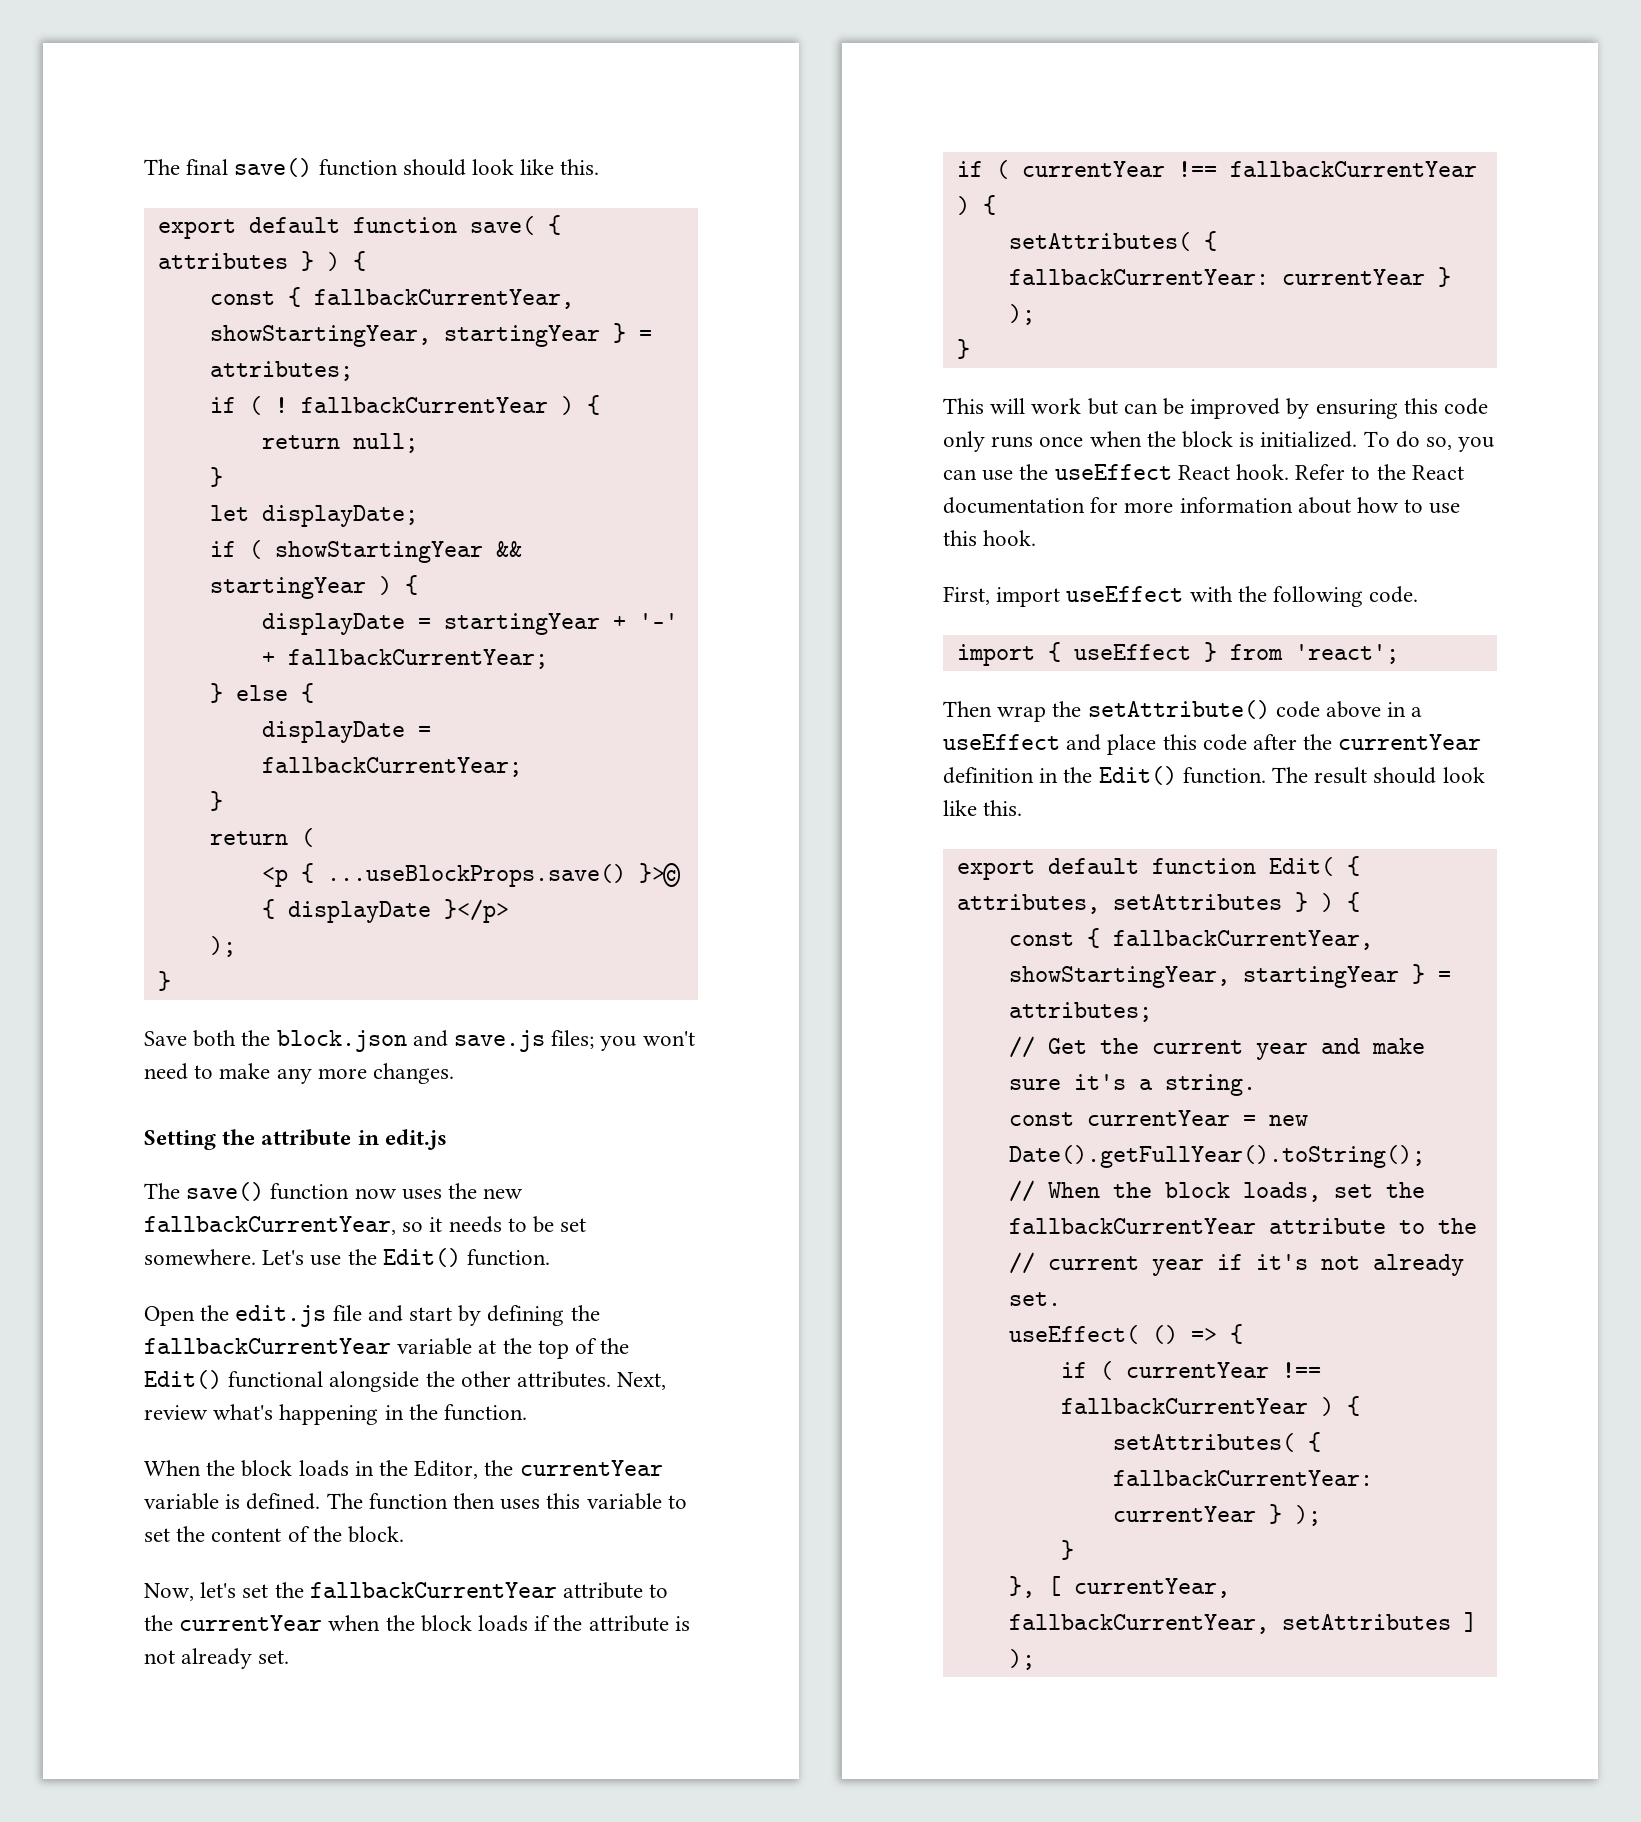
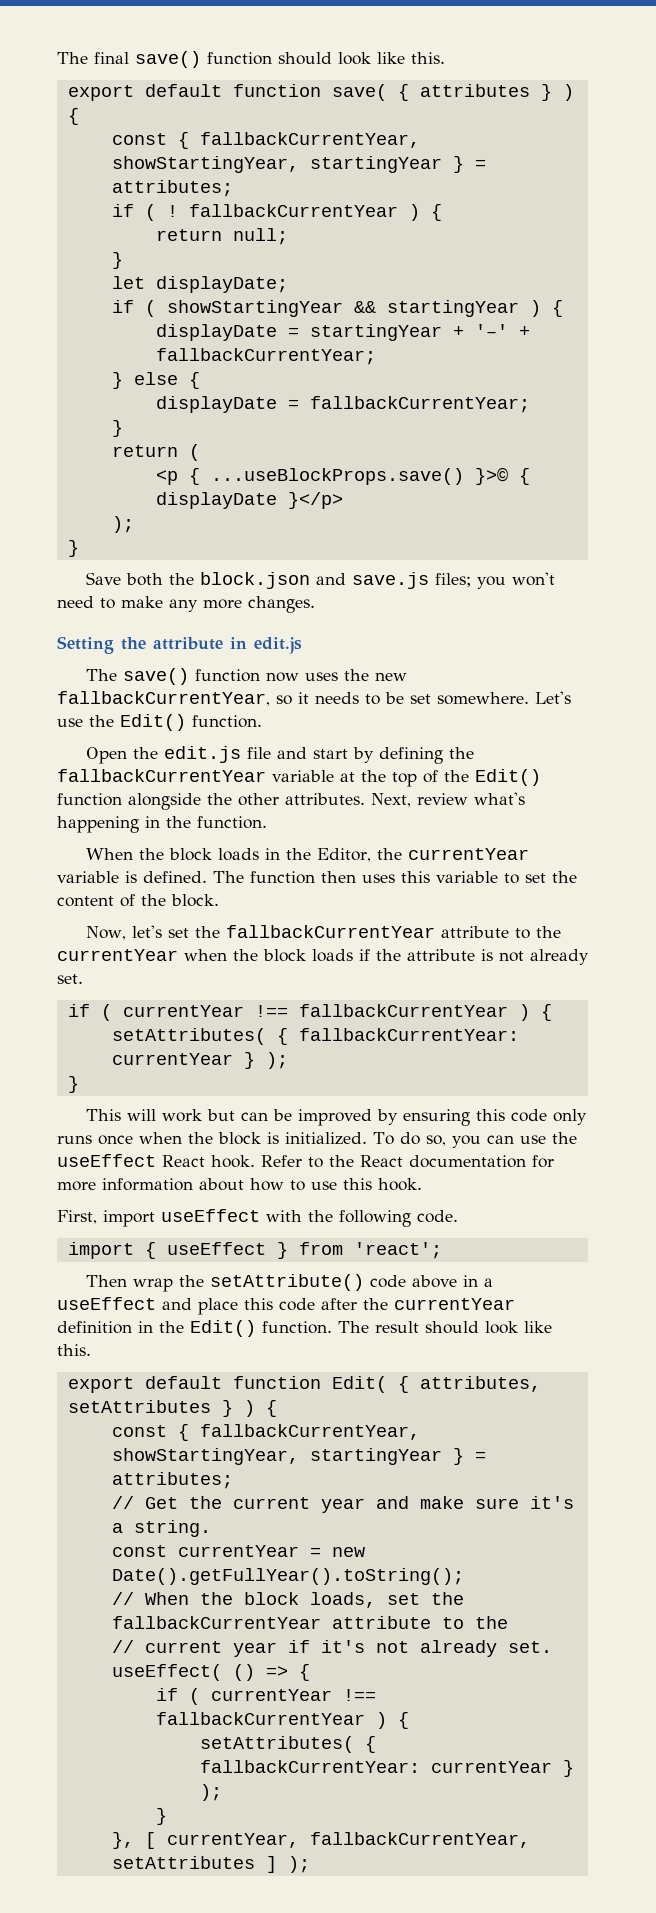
[228,1371,324,1388] functional -> [57,793,122,806] function

